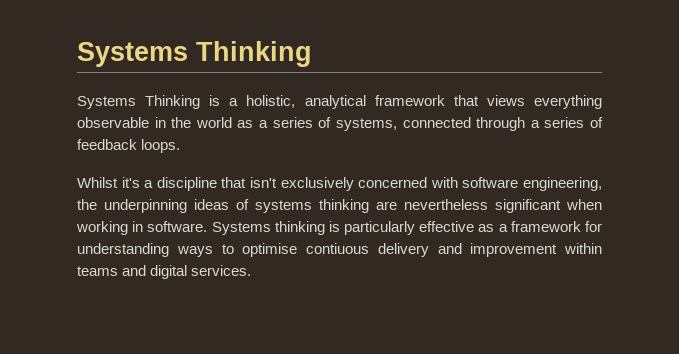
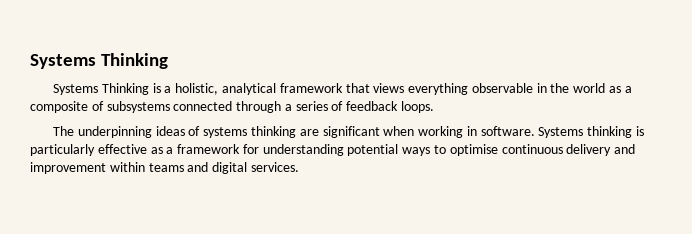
[272,117,397,131] series of systems, -> [30,101,170,113] composite of subsystems
[77,177,603,191] [77,199,97,210] Whilst it's a discipline that isn't exclusively concerned with software engineering, the -> [53,126,75,136] The
[404,199,488,210] nevertheless -> (319, 132) none
(169, 250) none -> [347,144,399,156] potential
[306,243,369,254] contiuous -> [501,144,563,154] continuous

